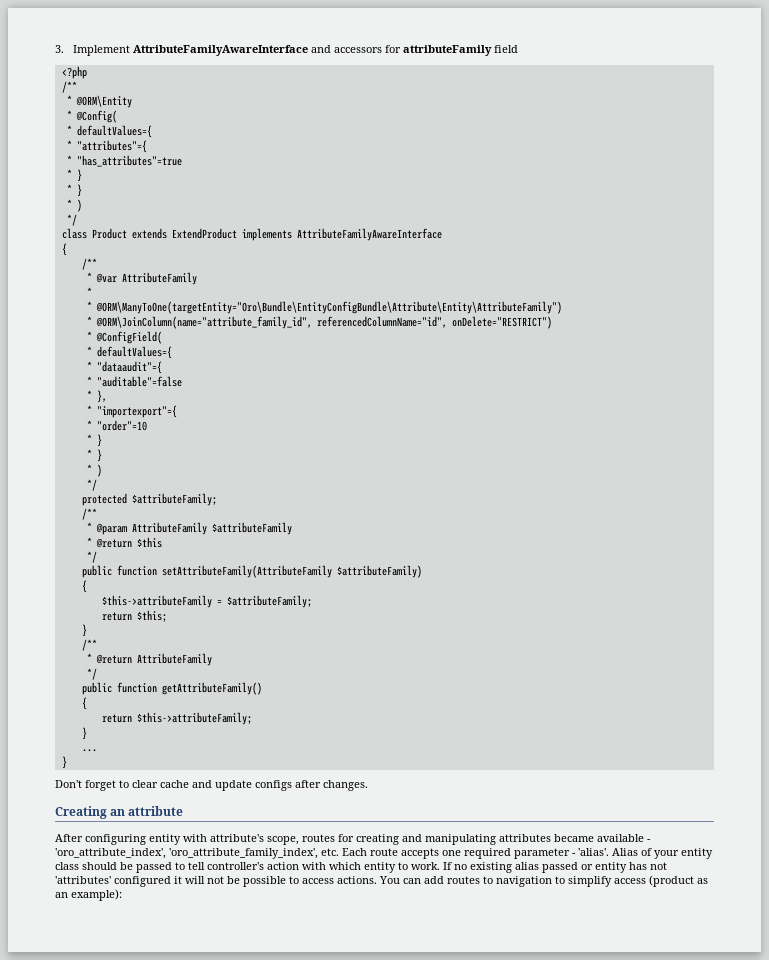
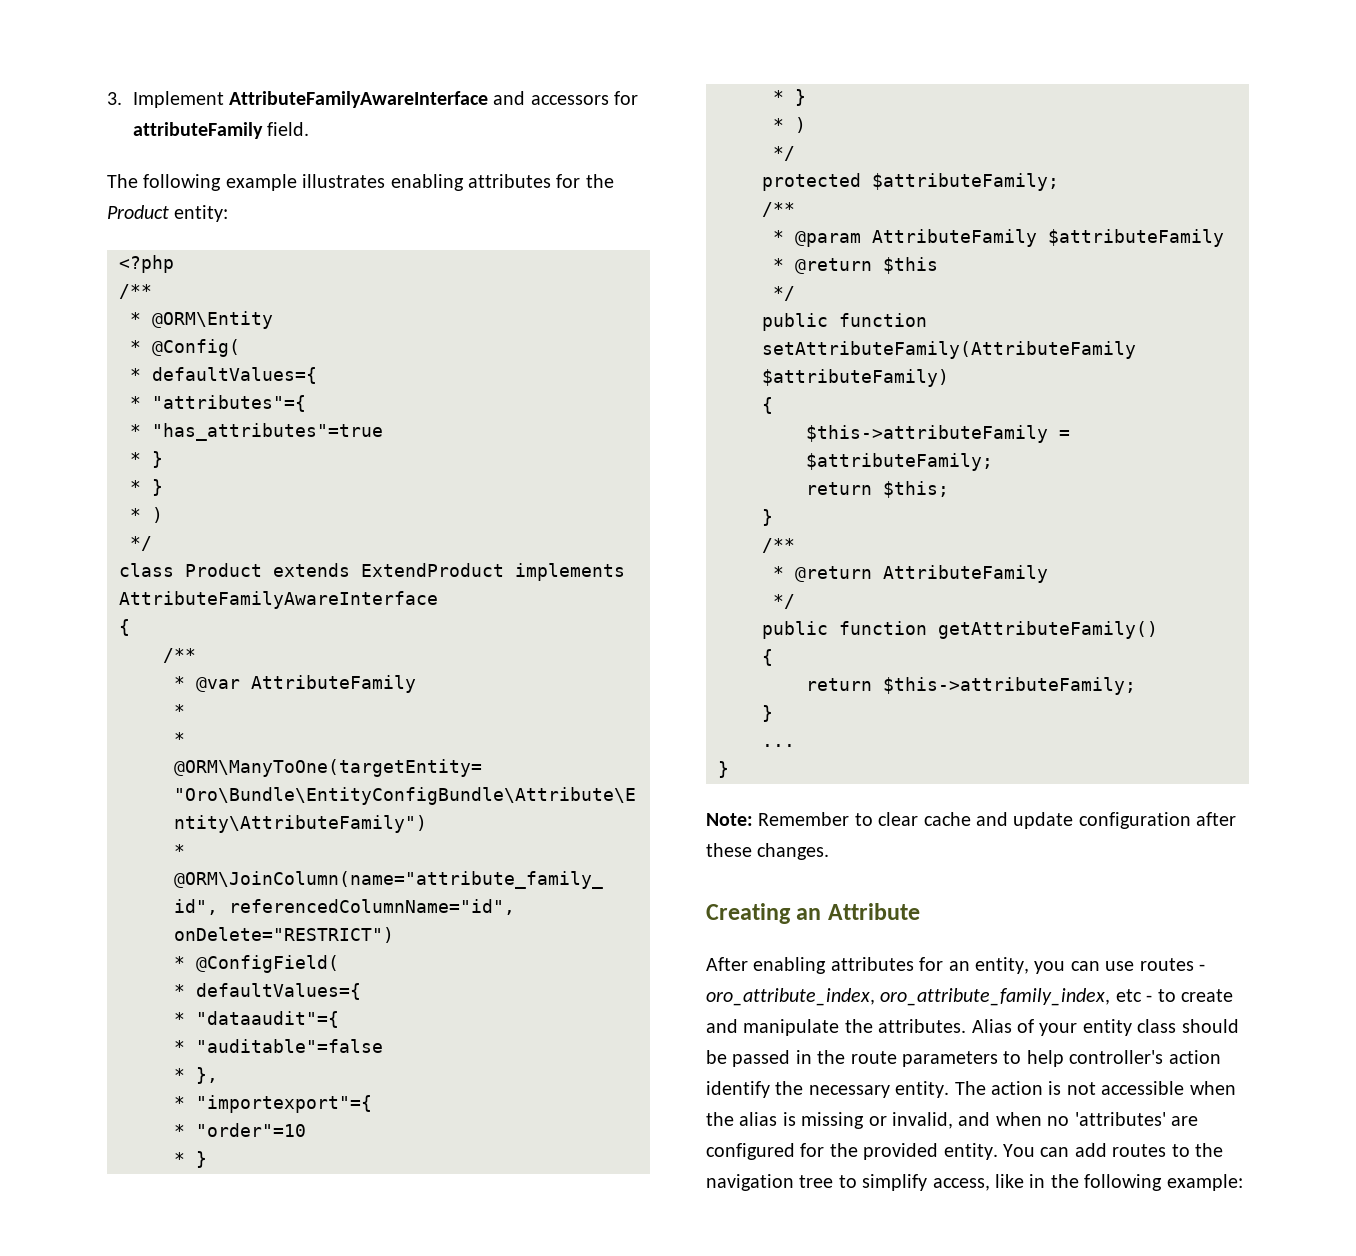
[494,45,519,53] field -> [267,122,310,136] [107,174,614,191] [107,205,229,222] field. // The following example illustrates enabling attributes for the Product entity:
[55,780,116,791] Don't forget -> [706,812,850,826] Note: Remember
[255,780,321,791] configs after -> [1078,812,1237,829] [706,843,752,857] configuration after these
[128,806,184,816] attribute -> [827,903,920,920] Attribute
[85,834,651,845] [55,848,609,859] configuring entity with attribute's scope, routes for creating and manipulating attributes became available - 'oro_attribute_index', 'oro_attribute_family_index', etc. Each route accepts one required parameter - 'alias'. -> [753,957,1205,974] [706,988,1233,1006] [706,1019,967,1036] enabling attributes for an entity, you can use routes - oro_attribute_index, oro_attribute_family_index, etc - to create and manipulate the attributes.
[175,862,667,873] [55,876,377,887] to tell controller's action with which entity to work. If no existing alias passed or entity has not 'attributes' configured it will not be possible to access actions. -> [795,1050,1221,1067] [706,1081,1236,1098] [706,1112,1198,1129] [706,1143,998,1160] in the route parameters to help controller's action identify the necessary entity. The action is not accessible when the alias is missing or invalid, and when no 'attributes' are configured for the provided entity.
[496,875,708,887] [55,889,122,901] navigation to simplify access (product as an example): -> [1195,1143,1223,1157] [706,1174,1243,1191] the navigation tree to simplify access, like in the following example:

